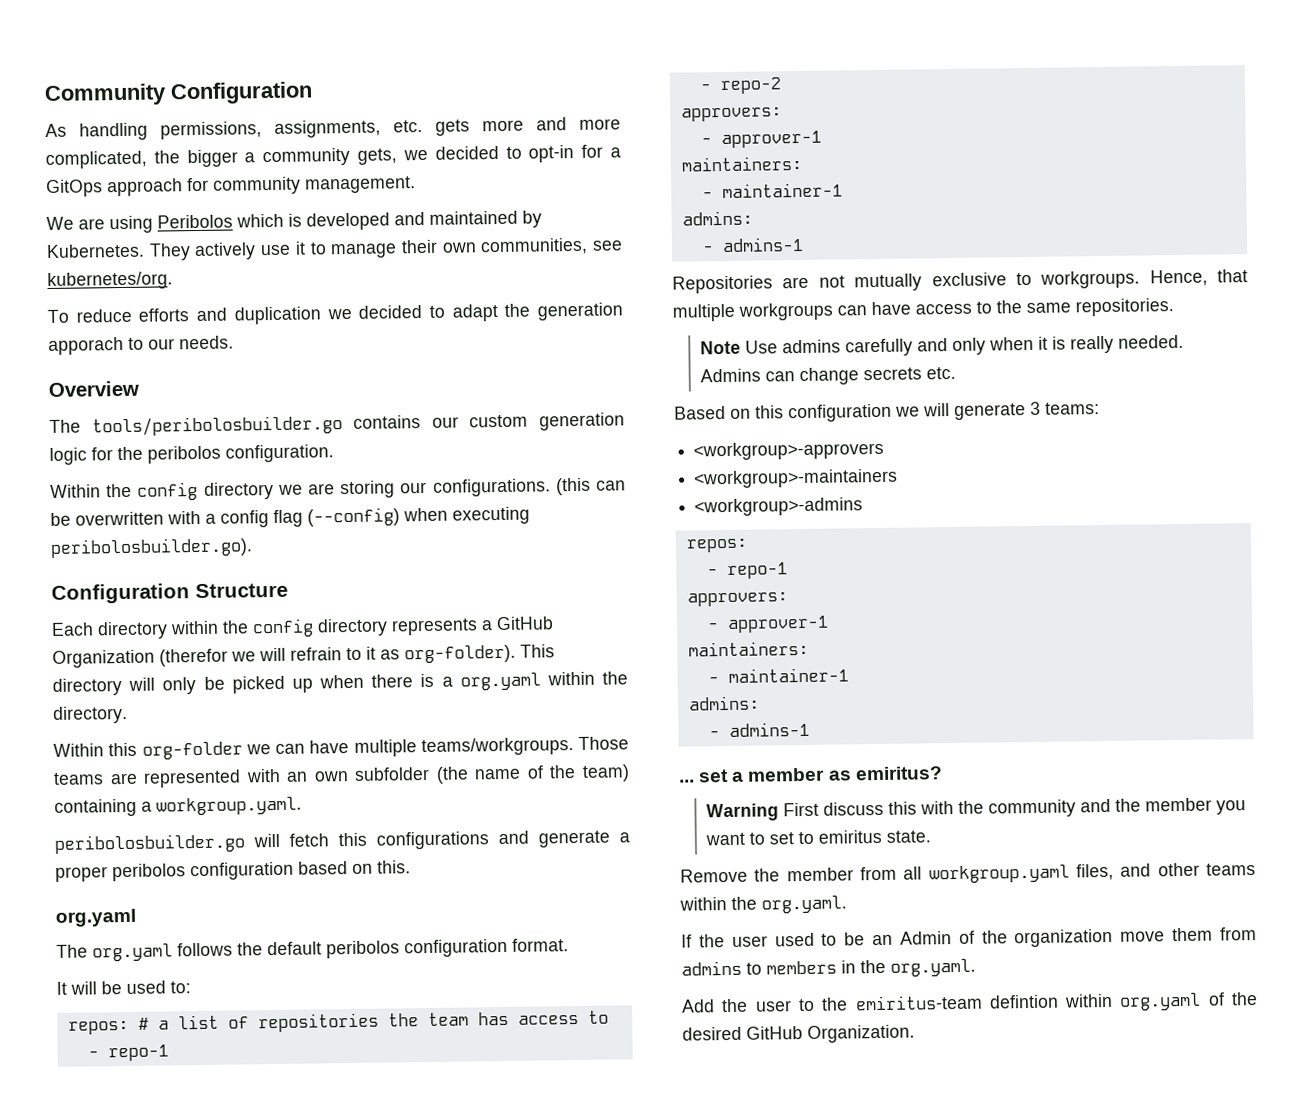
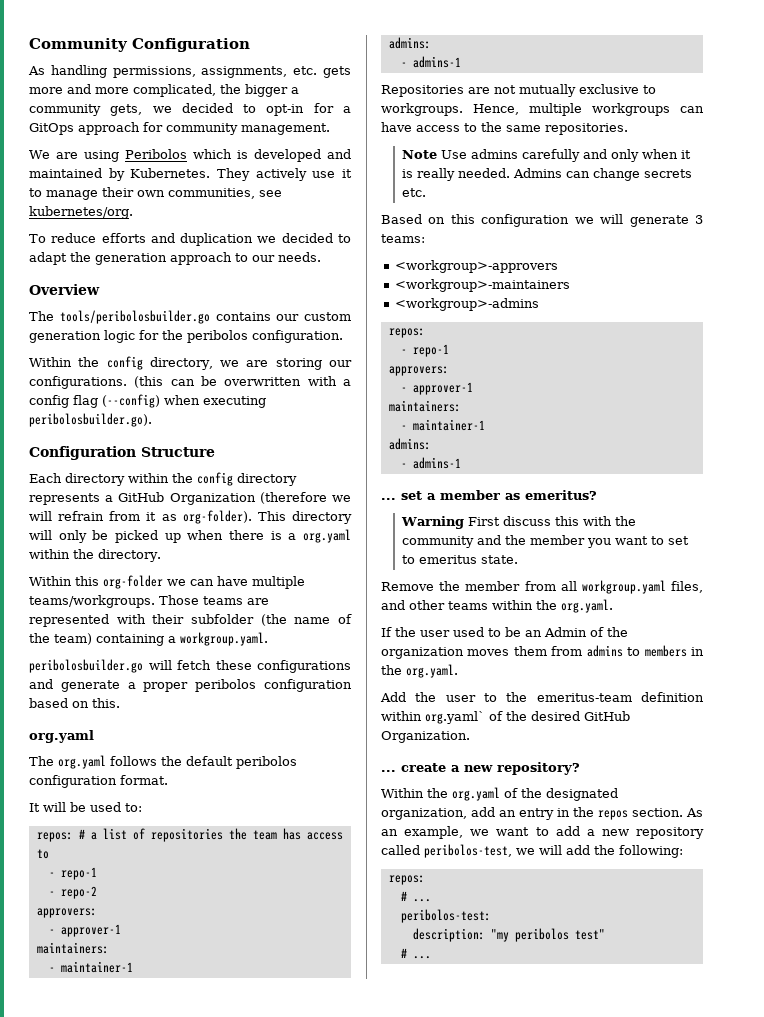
[48,336,124,355] apporach -> [170,252,232,265] approach
[203,482,274,500] directory -> [149,357,213,370] directory,
[159,648,228,667] (therefor -> [259,492,327,504] (therefore
[346,647,362,661] to -> [109,511,141,521] from
[286,771,349,782] an own -> [152,614,185,624] their
[338,832,367,847] this -> [215,660,252,670] these
[1217,269,1248,283] that -> (519, 109) none
[854,766,943,781] emiritus? -> [525,490,597,500] emeritus?
[818,829,883,844] emiritus -> [419,555,478,564] emeritus
[1120,931,1166,942] move -> [467,649,510,656] moves
[854,992,1202,1011] emiritus-team defintion within org.yaml -> [536,692,704,702] [381,711,485,724] emeritus-team definition within org.yaml`
(915, 1033) none -> [381,762,580,775] [381,787,618,801] [381,807,703,820] [381,826,704,839] [381,844,683,858] [388,875,425,885] [400,891,431,902] [400,909,491,923] [412,928,605,942] [400,948,431,959] // ... create a new repository? // Within the org.yaml of the designated organization, add an entry in the repos section. As an example, we want to add a new repository called peribolos-test, we will add the following: // repos: // # ... // peribolos-test: // description: "my peribolos test" // # ...

